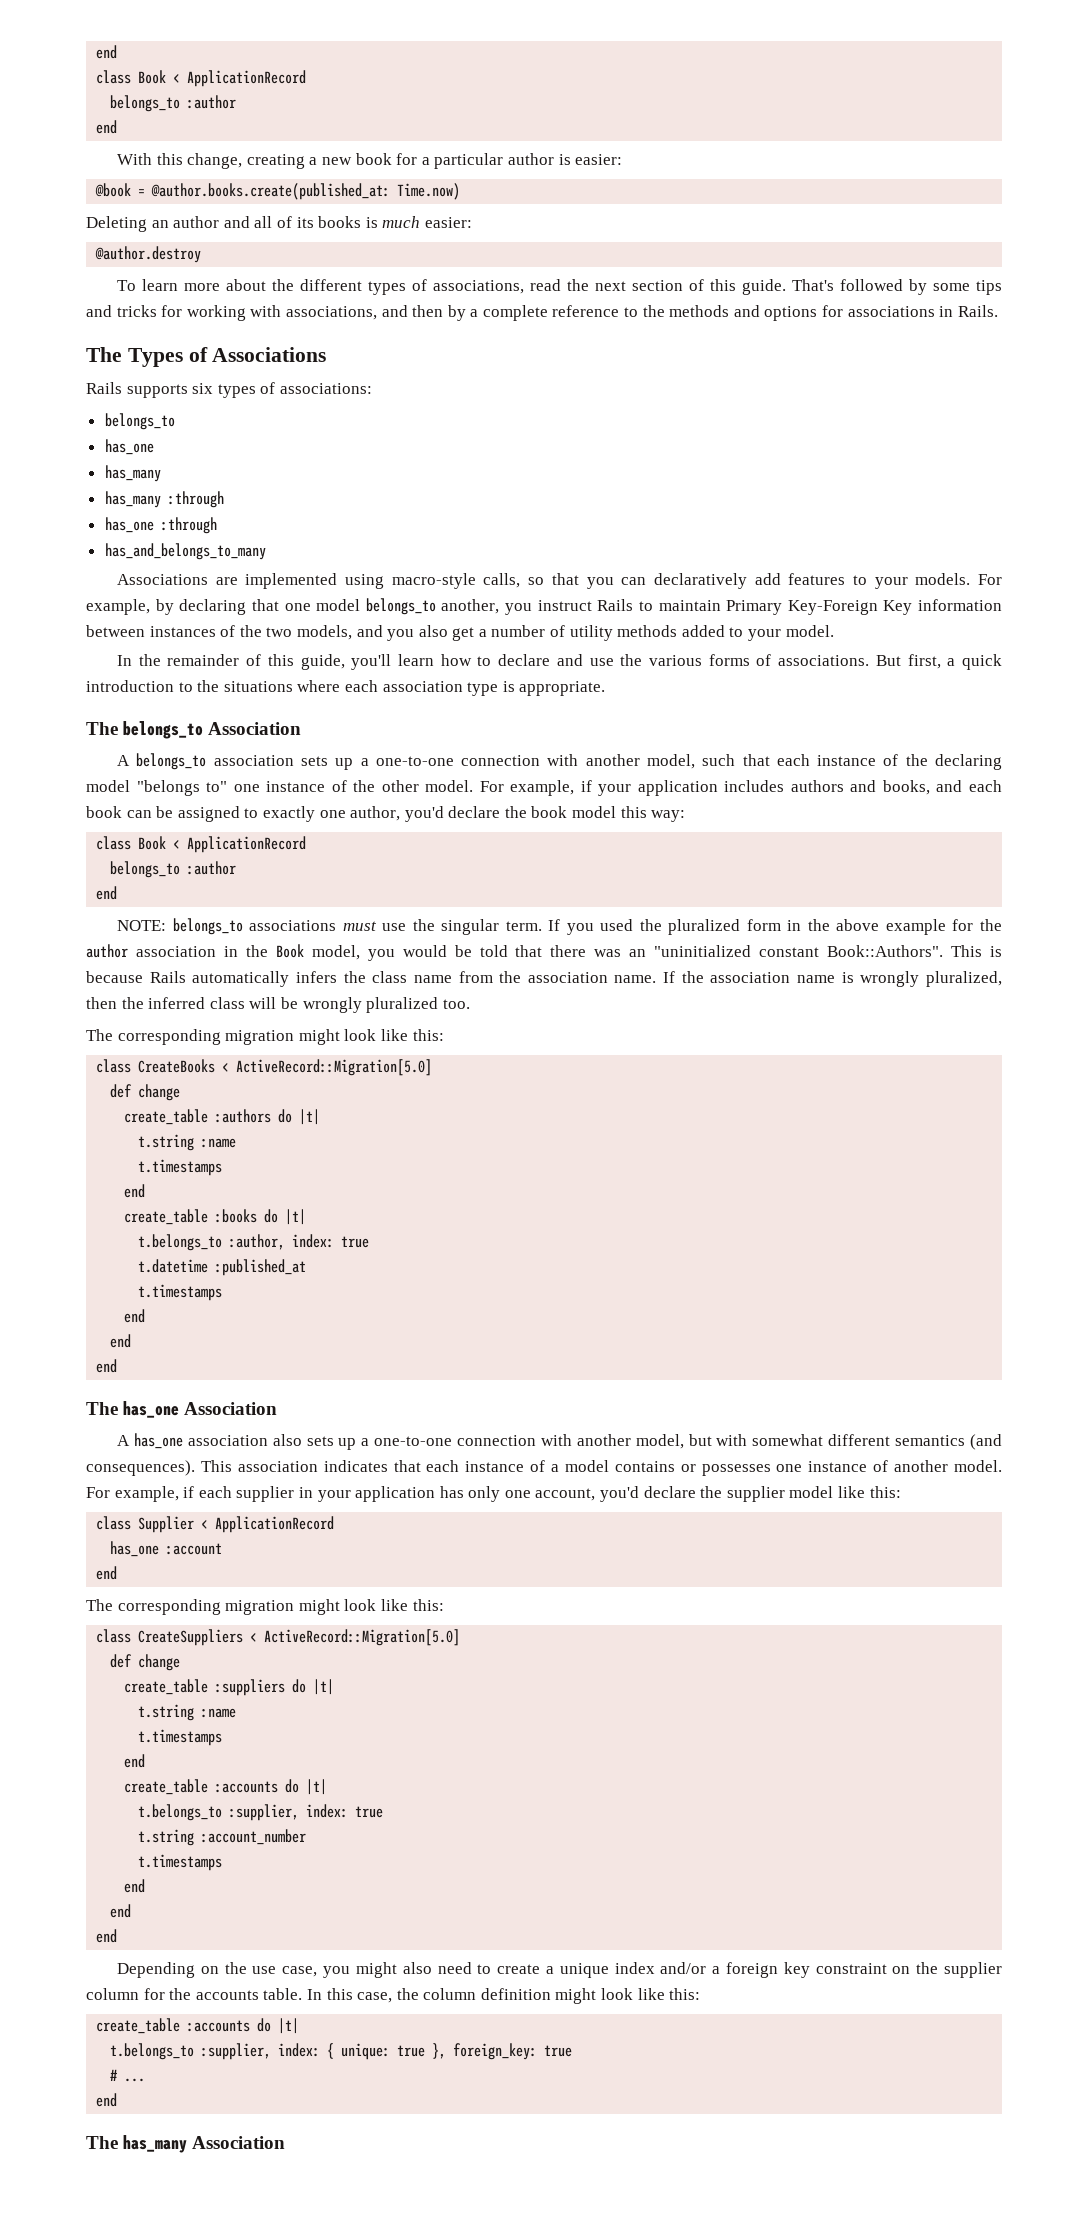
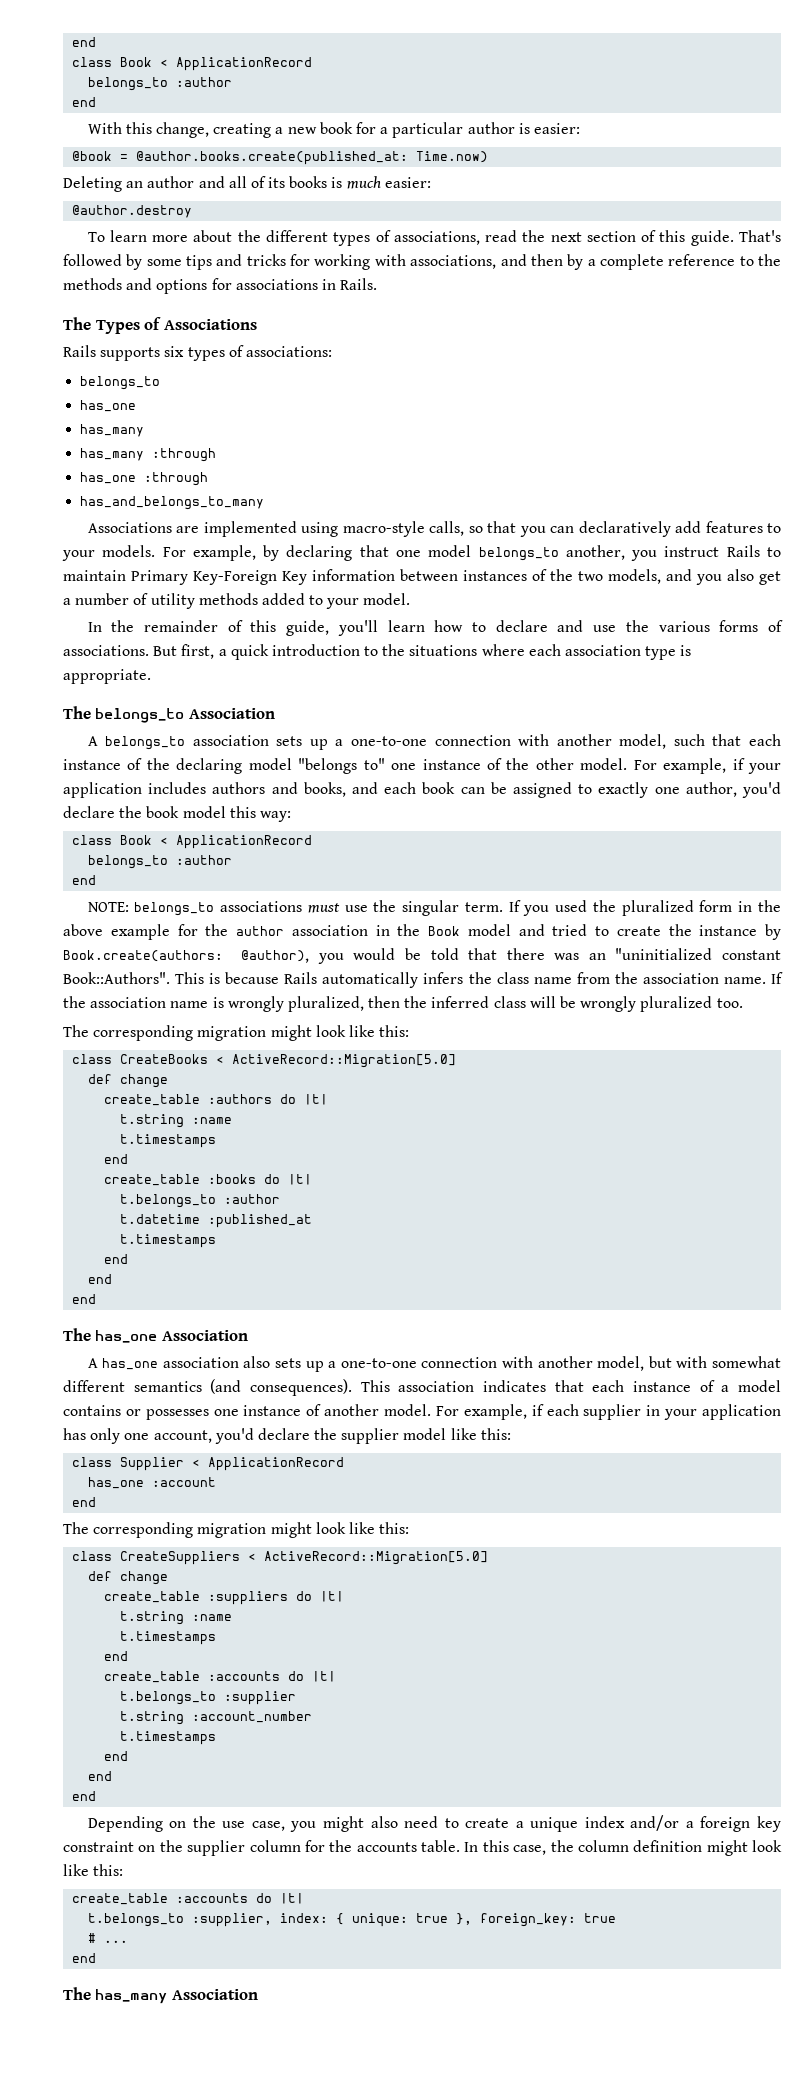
[311,945,360,960] model, -> [467,924,781,940] [63,950,310,963] model and tried to create the instance by Book.create(authors: @author),
[229,1234,370,1250] :author, index: true -> [224,1194,281,1204] :author
[229,1804,384,1821] :supplier, index: true -> [224,1691,297,1705] :supplier

